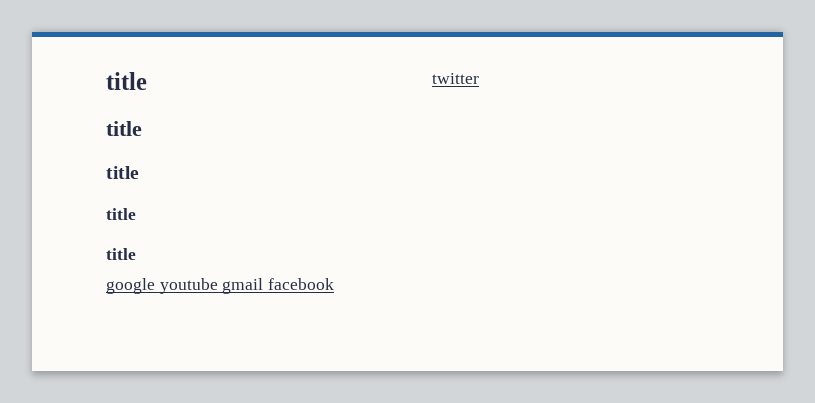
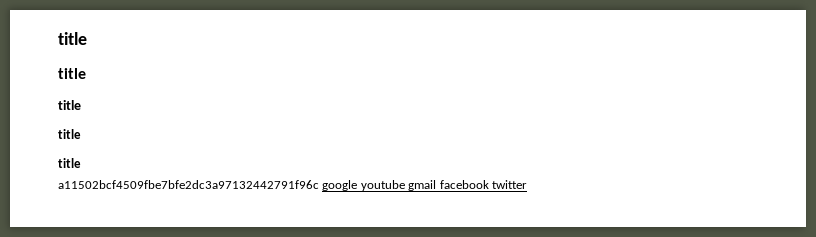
(136, 254) none -> [58,180,319,189] a11502bcf4509fbe7bfe2dc3a97132442791f96c

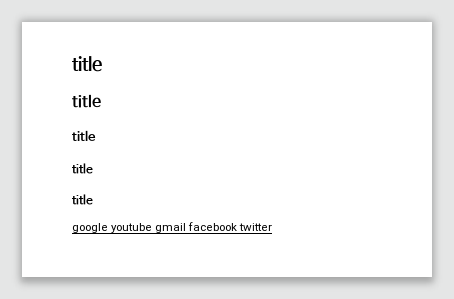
[58,180,319,189] a11502bcf4509fbe7bfe2dc3a97132442791f96c -> (93, 199) none

